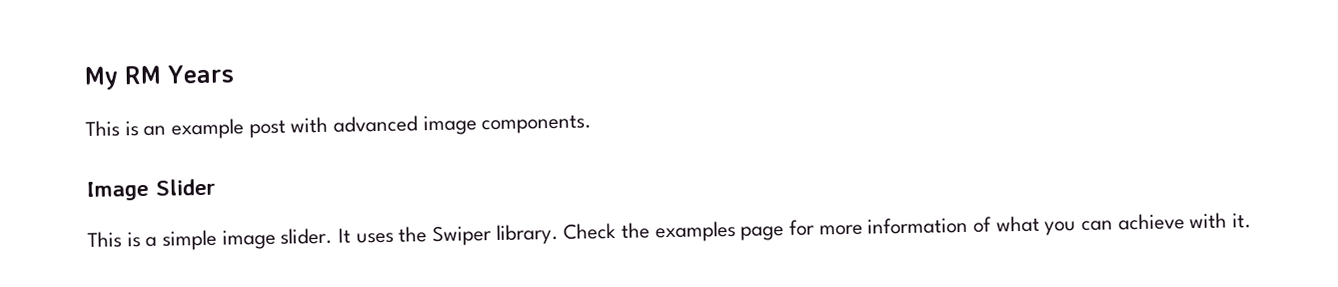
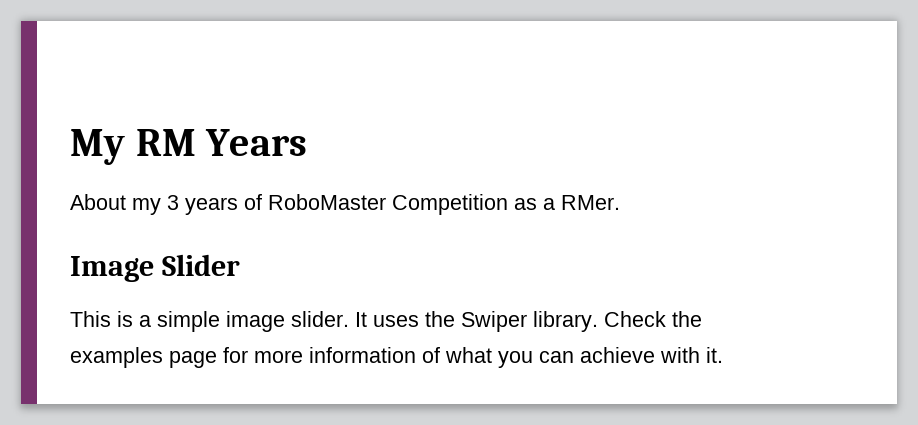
[85,114,593,140] This is an example post with advanced image components. -> [70,194,620,215] About my 3 years of RoboMaster Competition as a RMer.

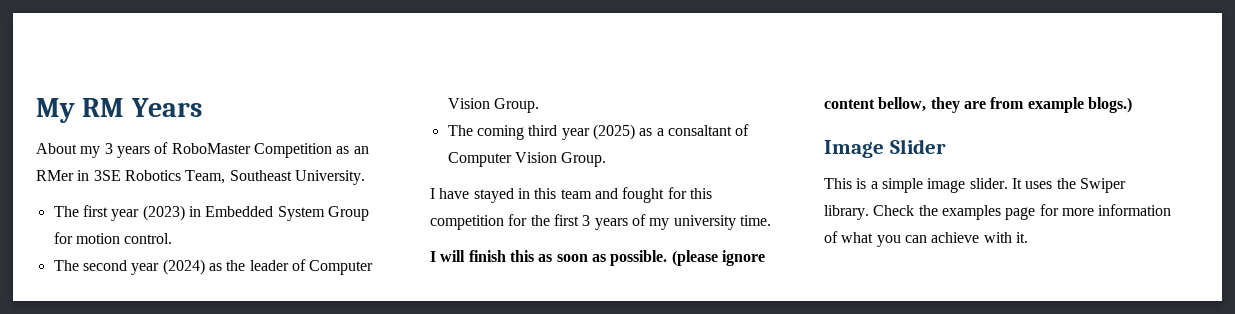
[543,195,620,210] a RMer. -> [353,146,369,154] [36,170,365,185] [53,205,369,221] [53,232,173,244] [53,259,374,275] [447,98,539,113] [447,124,750,140] [447,152,607,167] [430,187,712,203] [430,214,771,230] [430,250,765,266] [824,97,1132,113] an RMer in 3SE Robotics Team, Southeast University. // The first year (2023) in Embedded System Group for motion control. // The second year (2024) as the leader of Computer Vision Group. // The coming third year (2025) as a consaltant of Computer Vision Group. // I have stayed in this team and fought for this competition for the first 3 years of my university time. // I will finish this as soon as possible. (please ignore content bellow, they are from example blogs.)

